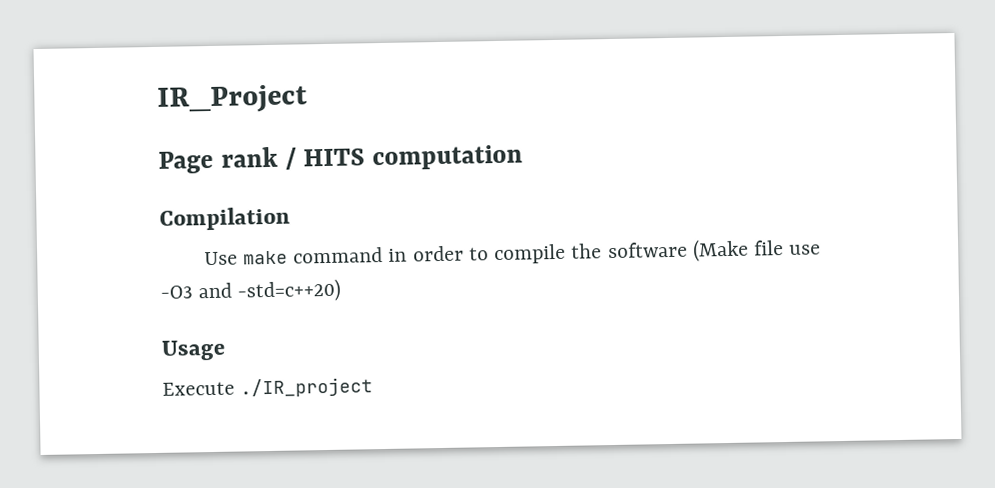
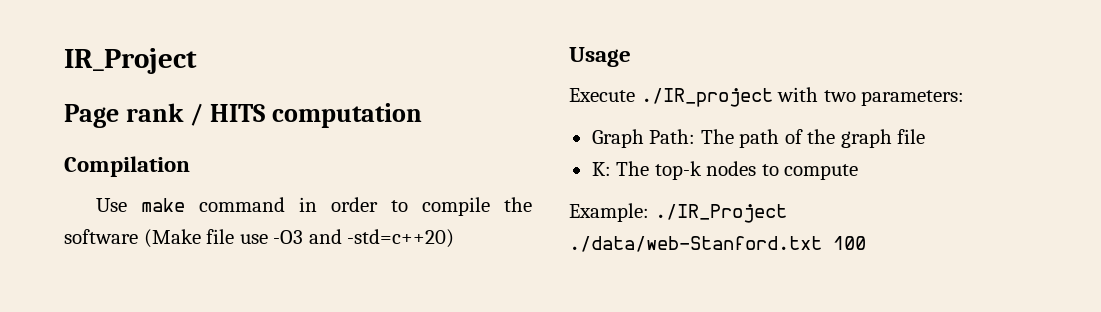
(374, 387) none -> [777,87,965,106] [591,129,926,148] [591,161,859,180] [569,203,787,223] [569,236,866,252] with two parameters: // Graph Path: The path of the graph file // K: The top-k nodes to compute // Example: ./IR_Project ./data/web-Stanford.txt 100

